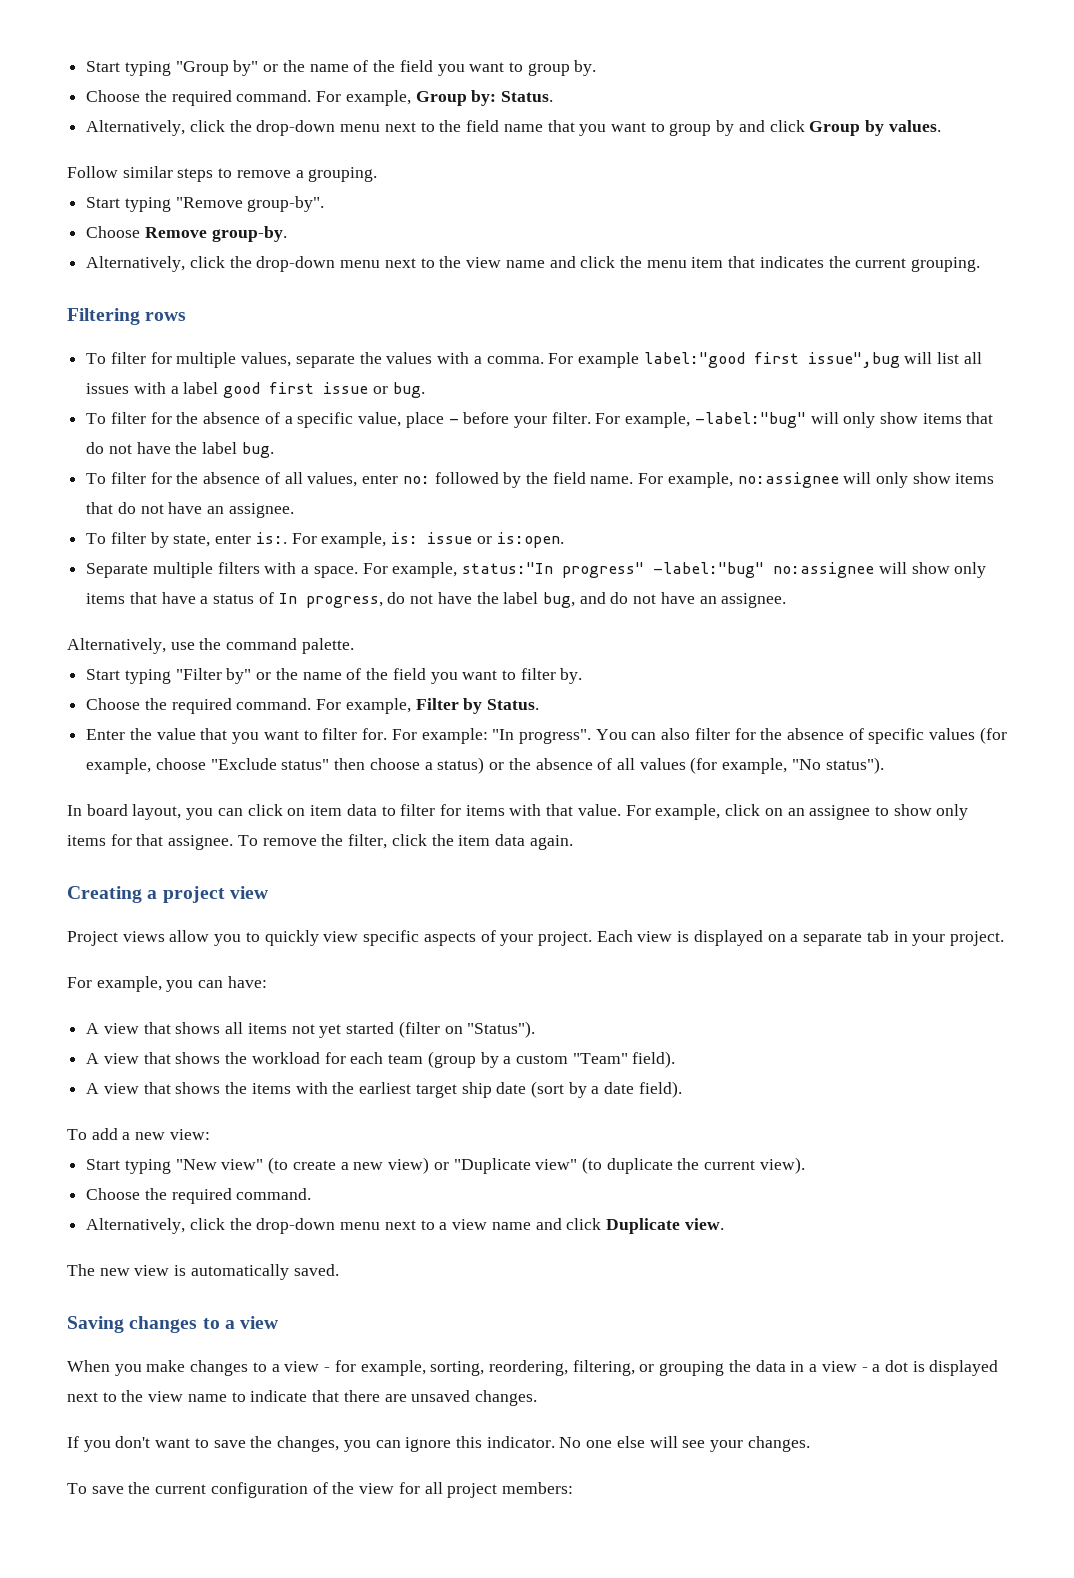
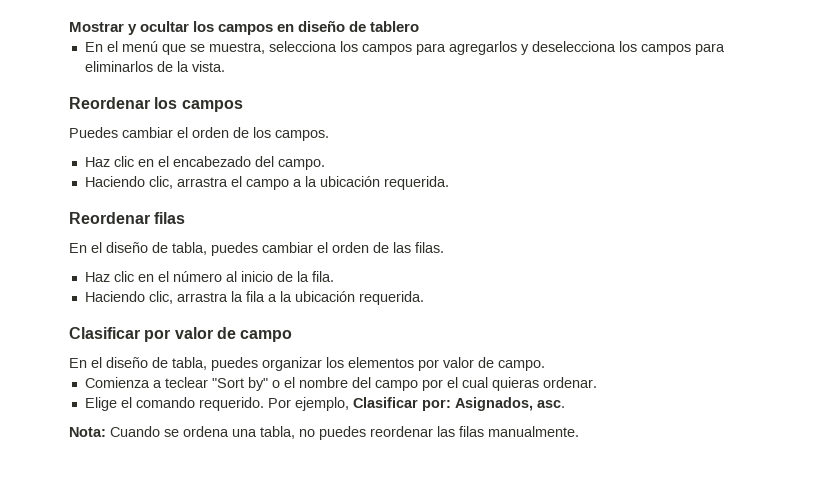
[86,60,597,76] [86,90,554,106] [86,120,941,136] [67,166,378,182] [86,196,325,212] [86,226,287,242] [86,256,981,272] [67,308,187,325] [86,352,982,368] [86,382,425,398] [86,412,994,428] [86,442,274,458] [86,472,995,488] [86,502,294,518] [86,532,564,548] [86,562,987,578] [86,592,787,608] [67,638,354,654] [86,668,583,684] [86,698,540,714] [86,727,1007,744] [86,757,884,774] [67,804,969,820] [67,834,573,850] [67,886,268,903] [67,930,1004,946] [67,976,267,992] [86,1021,536,1038] [86,1051,676,1068] [86,1081,682,1098] [67,1128,210,1140] [86,1157,805,1174] [86,1188,312,1204] [86,1218,724,1234] [67,1264,339,1280] [67,1316,279,1333] [67,1360,999,1376] [67,1390,537,1406] [67,1436,810,1452] [67,1482,573,1498] Start typing "Group by" or the name of the field you want to group by. // Choose the required command. For example, Group by: Status. // Alternatively, click the drop-down menu next to the field name that you want to group by and click Group by values. // Follow similar steps to remove a grouping. // Start typing "Remove group-by". // Choose Remove group-by. // Alternatively, click the drop-down menu next to the view name and click the menu item that indicates the current grouping. // Filtering rows // To filter for multiple values, separate the values with a comma. For example label:"good first issue",bug will list all issues with a label good first issue or bug. // To filter for the absence of a specific value, place - before your filter. For example, -label:"bug" will only show items that do not have the label bug. // To filter for the absence of all values, enter no: followed by the field name. For example, no:assignee will only show items that do not have an assignee. // To filter by state, enter is:. For example, is: issue or is:open. // Separate multiple filters with a space. For example, status:"In progress" -label:"bug" no:assignee will show only items that have a status of In progress, do not have the label bug, and do not have an assignee. // Alternatively, use the command palette. // Start typing "Filter by" or the name of the field you want to filter by. // Choose the required command. For example, Filter by Status. // Enter the value that you want to filter for. For example: "In progress". You can also filter for the absence of specific values (for example, choose "Exclude status" then choose a status) or the absence of all values (for example, "No status"). // In board layout, you can click on item data to filter for items with that value. For example, click on an assignee to show only items for that assignee. To remove the filter, click the item data again. // Creating a project view // Project views allow you to quickly view specific aspects of your project. Each view is displayed on a separate tab in your project. // For example, you can have: // A view that shows all items not yet started (filter on "Status"). // A view that shows the workload for each team (group by a custom "Team" field). // A view that shows the items with the earliest target ship date (sort by a date field). // To add a new view: // Start typing "New view" (to create a new view) or "Duplicate view" (to duplicate the current view). // Choose the required command. // Alternatively, click the drop-down menu next to a view name and click Duplicate view. // The new view is automatically saved. // Saving changes to a view // When you make changes to a view - for example, sorting, reordering, filtering, or grouping the data in a view - a dot is displayed next to the view name to indicate that there are unsaved changes. // If you don't want to save the changes, you can ignore this indicator. No one else will see your changes. // To save the current configuration of the view for all project members: -> [69,20,420,35] [84,41,725,55] [84,61,225,72] [69,97,243,112] [69,127,329,141] [84,156,325,170] [84,176,449,190] [69,212,186,224] [69,242,444,256] [84,271,334,282] [84,291,424,305] [69,327,293,342] [69,357,545,371] [84,377,597,391] [84,397,565,411] [69,426,579,440] Mostrar y ocultar los campos en diseño de tablero // En el menú que se muestra, selecciona los campos para agregarlos y deselecciona los campos para eliminarlos de la vista. // Reordenar los campos // Puedes cambiar el orden de los campos. // Haz clic en el encabezado del campo. // Haciendo clic, arrastra el campo a la ubicación requerida. // Reordenar filas // En el diseño de tabla, puedes cambiar el orden de las filas. // Haz clic en el número al inicio de la fila. // Haciendo clic, arrastra la fila a la ubicación requerida. // Clasificar por valor de campo // En el diseño de tabla, puedes organizar los elementos por valor de campo. // Comienza a teclear "Sort by" o el nombre del campo por el cual quieras ordenar. // Elige el comando requerido. Por ejemplo, Clasificar por: Asignados, asc. // Nota: Cuando se ordena una tabla, no puedes reordenar las filas manualmente.

